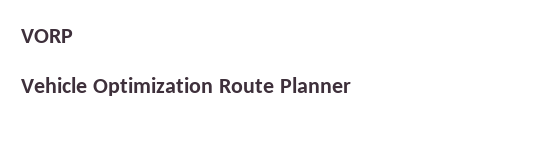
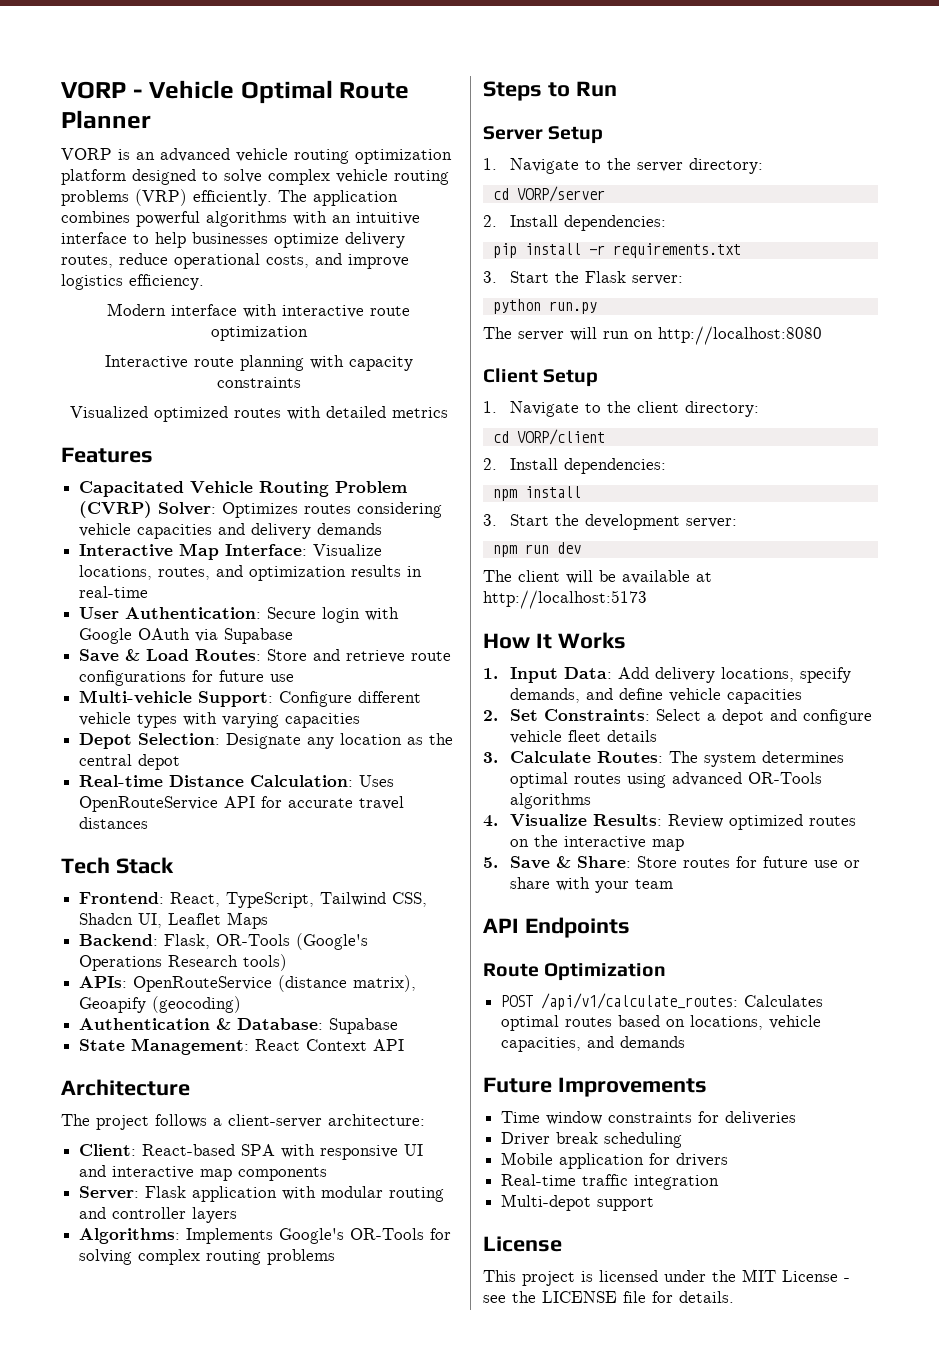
[21,29,73,43] [21,77,213,96] VORP // Vehicle Optimization -> [61,80,333,104] VORP - Vehicle Optimal
(351, 85) none -> [61,148,452,164] [61,169,449,185] [61,189,398,206] [61,211,420,227] [61,232,405,248] [61,253,409,269] [61,274,204,290] [107,303,410,318] [210,326,308,341] [104,355,413,371] [216,377,301,388] [69,406,448,422] [61,447,153,463] [79,481,408,497] [79,501,443,518] [79,523,383,539] [79,543,383,560] [79,565,423,581] [79,586,149,598] [79,607,400,623] [79,628,294,644] [79,649,452,663] [79,670,295,686] [79,690,422,707] [79,712,361,728] [79,733,454,749] [79,754,181,770] [79,775,395,787] [79,796,405,812] [79,817,149,829] [61,857,174,874] [79,892,428,908] [79,912,269,929] [79,933,369,950] [79,954,288,971] [79,975,417,992] [79,996,242,1013] [79,1018,399,1034] [79,1038,405,1055] [61,1079,190,1096] [61,1114,425,1130] [79,1144,424,1160] [79,1165,328,1181] [79,1186,445,1202] [79,1207,238,1223] [79,1228,452,1244] [79,1249,336,1265] [483,81,617,101] [483,126,604,144] [483,158,763,174] [492,186,605,202] [483,215,666,231] [492,243,741,258] [483,271,683,285] [492,299,597,314] [483,326,822,345] [483,368,599,387] [483,401,759,417] [492,429,605,445] [483,458,666,474] [492,486,581,501] [483,514,737,530] [492,542,581,557] [483,570,712,584] [483,590,647,609] [483,632,626,649] [483,667,851,683] [509,688,802,704] [483,709,872,725] [509,730,657,744] [483,751,844,767] [509,772,822,788] [509,793,591,809] [483,814,856,830] [509,835,684,851] [483,856,860,869] [509,877,673,893] [483,917,630,938] [483,963,667,981] [501,993,824,1010] [501,1015,822,1031] [501,1036,686,1052] [483,1077,707,1097] [501,1111,797,1125] [501,1132,683,1148] [501,1152,729,1169] [501,1174,720,1190] [501,1194,655,1211] [483,1236,562,1252] [483,1269,850,1286] [483,1291,734,1303] // VORP is an advanced vehicle routing optimization platform designed to solve complex vehicle routing problems (VRP) efficiently. The application combines powerful algorithms with an intuitive interface to help businesses optimize delivery routes, reduce operational costs, and improve logistics efficiency. // Modern interface with interactive route optimization // Interactive route planning with capacity constraints // Visualized optimized routes with detailed metrics // Features // Capacitated Vehicle Routing Problem (CVRP) Solver: Optimizes routes considering vehicle capacities and delivery demands // Interactive Map Interface: Visualize locations, routes, and optimization results in real-time // User Authentication: Secure login with Google OAuth via Supabase // Save & Load Routes: Store and retrieve route configurations for future use // Multi-vehicle Support: Configure different vehicle types with varying capacities // Depot Selection: Designate any location as the central depot // Real-time Distance Calculation: Uses OpenRouteService API for accurate travel distances // Tech Stack // Frontend: React, TypeScript, Tailwind CSS, Shadcn UI, Leaflet Maps // Backend: Flask, OR-Tools (Google's Operations Research tools) // APIs: OpenRouteService (distance matrix), Geoapify (geocoding) // Authentication & Database: Supabase // State Management: React Context API // Architecture // The project follows a client-server architecture: // Client: React-based SPA with responsive UI and interactive map components // Server: Flask application with modular routing and controller layers // Algorithms: Implements Google's OR-Tools for solving complex routing problems // Steps to Run // Server Setup // 1. Navigate to the server directory: // cd VORP/server // 2. Install dependencies: // pip install -r requirements.txt // 3. Start the Flask server: // python run.py // The server will run on http://localhost:8080 // Client Setup // 1. Navigate to the client directory: // cd VORP/client // 2. Install dependencies: // npm install // 3. Start the development server: // npm run dev // The client will be available at http://localhost:5173 // How It Works // 1. Input Data: Add delivery locations, specify demands, and define vehicle capacities // 2. Set Constraints: Select a depot and configure vehicle fleet details // 3. Calculate Routes: The system determines optimal routes using advanced OR-Tools algorithms // 4. Visualize Results: Review optimized routes on the interactive map // 5. Save & Share: Store routes for future use or share with your team // API Endpoints // Route Optimization // POST /api/v1/calculate_routes: Calculates optimal routes based on locations, vehicle capacities, and demands // Future Improvements // Time window constraints for deliveries // Driver break scheduling // Mobile application for drivers // Real-time traffic integration // Multi-depot support // License // This project is licensed under the MIT License - see the LICENSE file for details.

